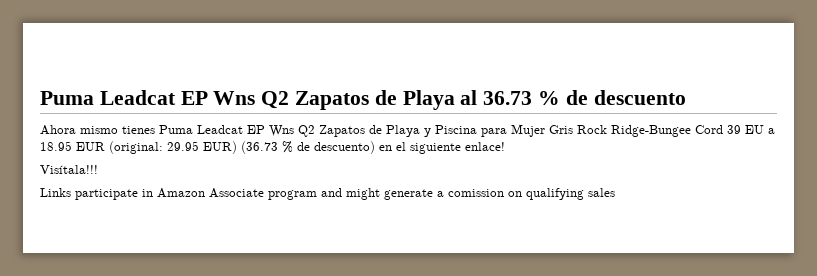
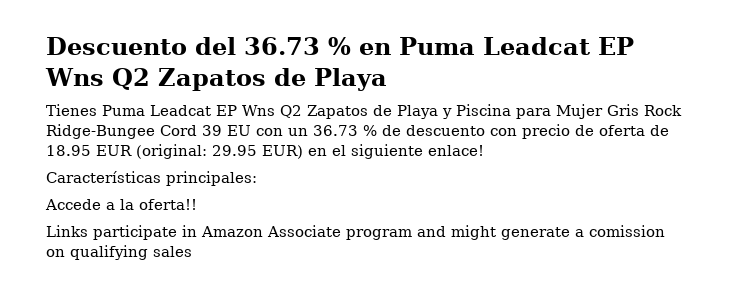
[40,90,686,110] [40,125,155,135] Puma Leadcat EP Wns Q2 Zapatos de Playa al 36.73 % de descuento // Ahora mismo tienes -> [46,37,634,55] [45,68,387,91] [46,104,97,116] Descuento del 36.73 % en Puma Leadcat EP Wns Q2 Zapatos de Playa // Tienes
[768,128,775,134] a -> [256,124,669,139] con un 36.73 % de descuento con precio de oferta de
[241,141,375,154] (36.73 % de descuento) -> (303, 152) none
[40,165,98,174] Visítala!!! -> [46,171,257,186] [45,199,197,210] Características principales: // Accede a la oferta!!

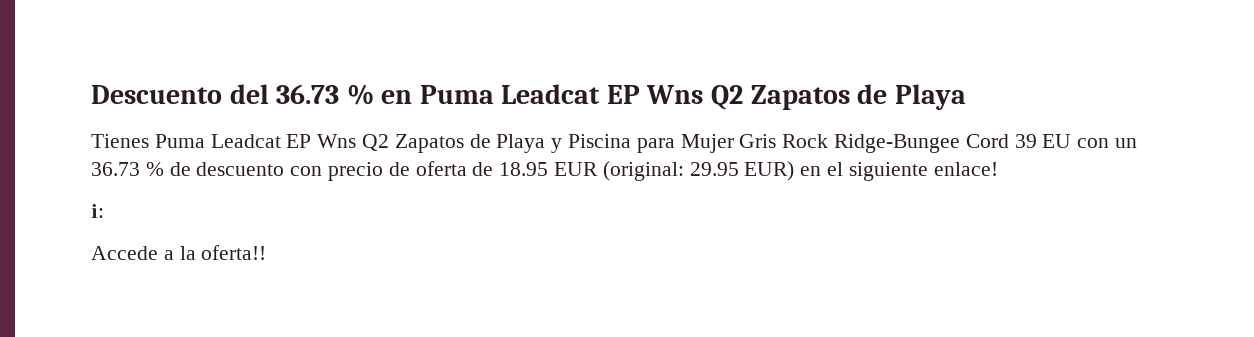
[46,171,257,186] Características principales: -> [91,204,104,218] ℹ:
[46,225,665,240] [46,245,192,260] // Links participate in Amazon Associate program and might generate a comission on qualifying sales -> (267, 252) none

